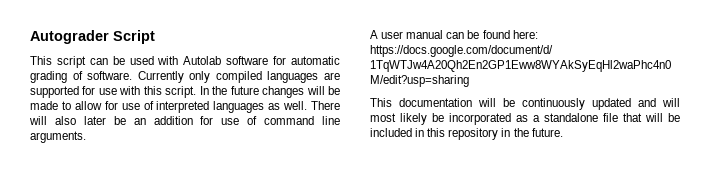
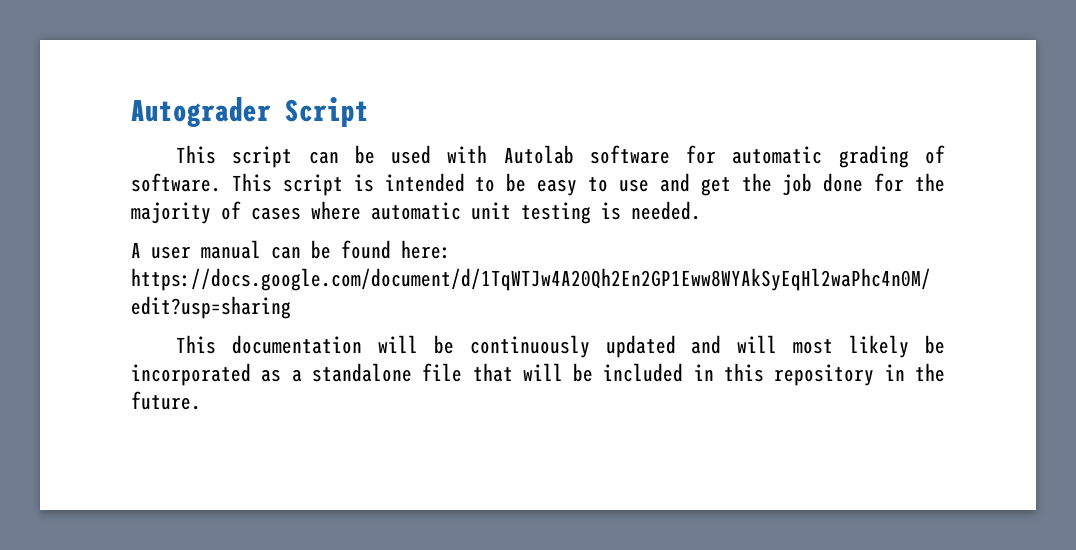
[137,71,340,83] [30,86,340,98] [30,101,340,113] [29,116,340,125] [30,131,86,143] Currently only compiled languages are supported for use with this script. In the future changes will be made to allow for use of interpreted languages as well. There will also later be an addition for use of command line arguments. -> [231,173,945,196] [131,201,701,224] This script is intended to be easy to use and get the job done for the majority of cases where automatic unit testing is needed.

